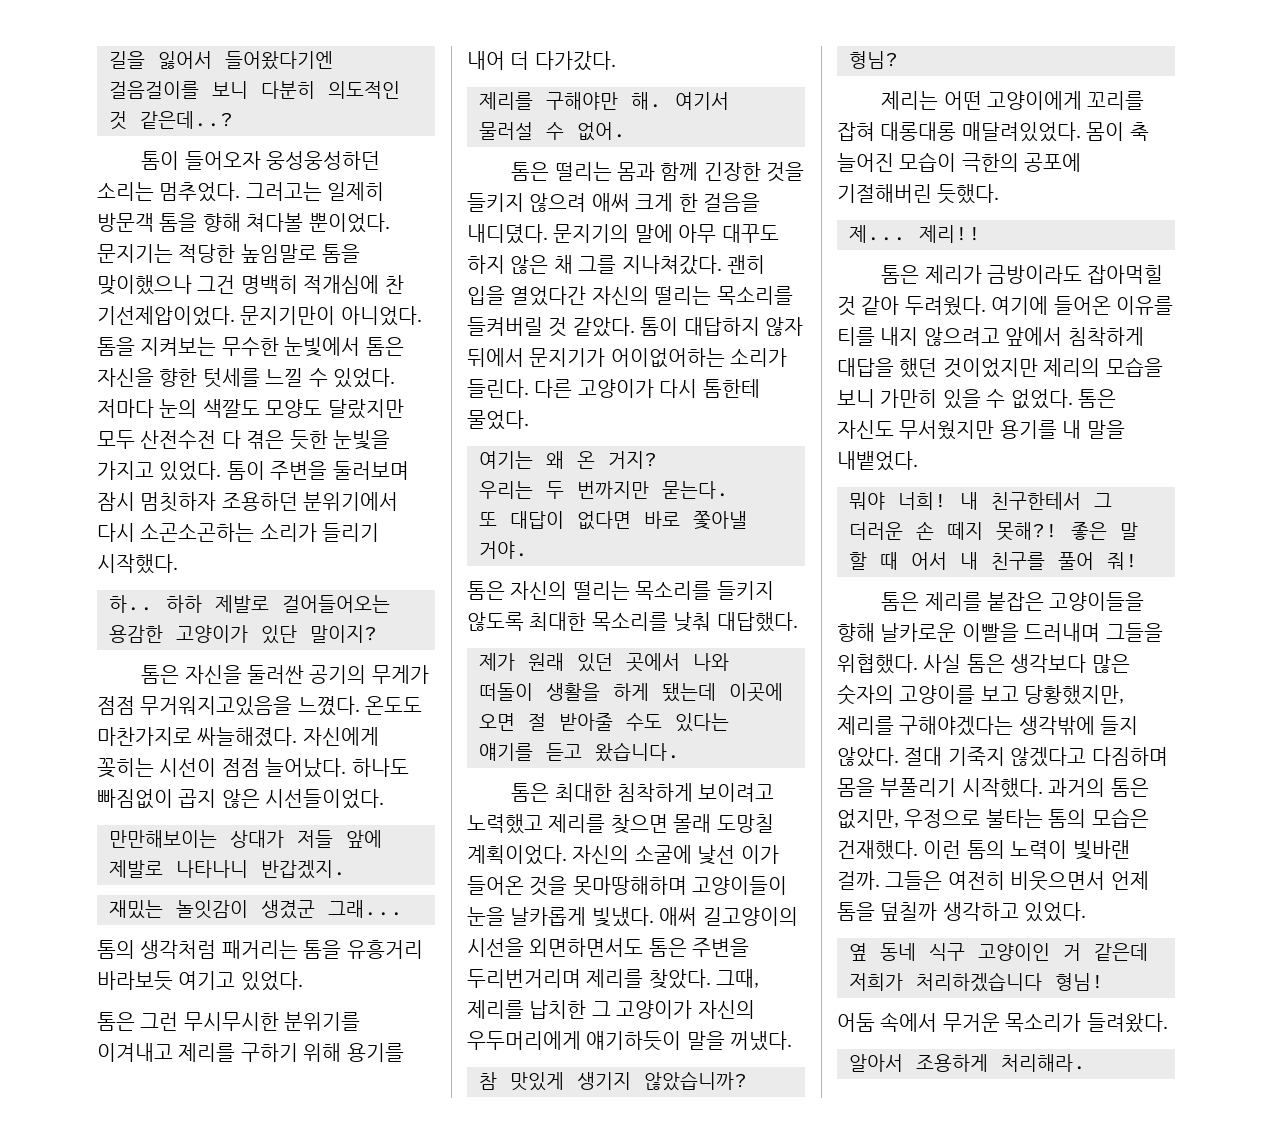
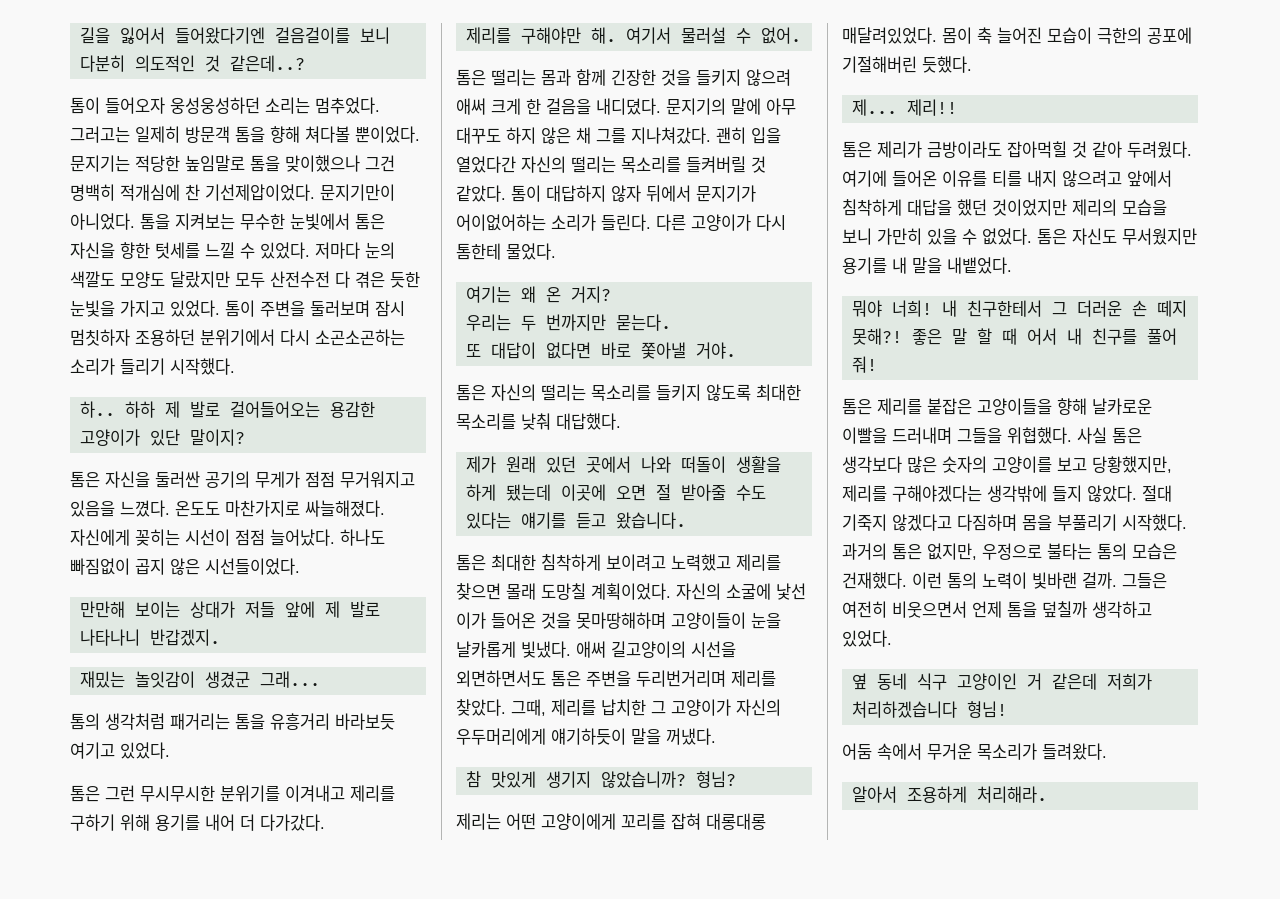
[215,595,269,613] 제발로 -> [164,401,220,418] 제 발로
[140,696,293,716] 무거워지고있음을 -> [340,471,415,488] [70,500,115,517] 무거워지고 있음을
[109,830,217,848] 만만해보이는 -> [79,601,180,618] 만만해 보이는
[109,860,163,878] 제발로 -> [324,601,380,618] 제 발로

